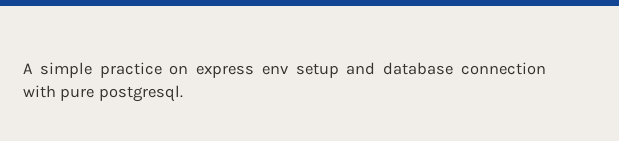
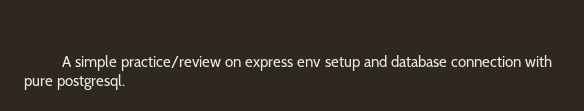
[99,62,162,78] practice -> [121,56,222,71] practice/review

